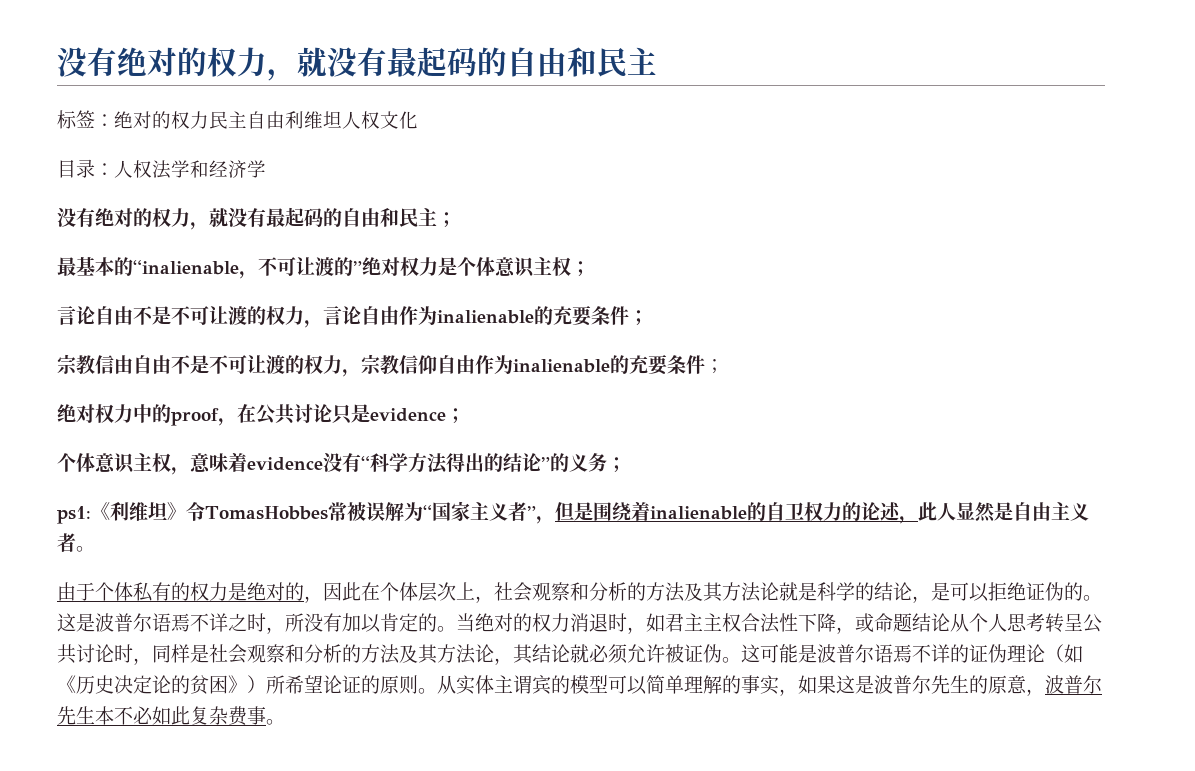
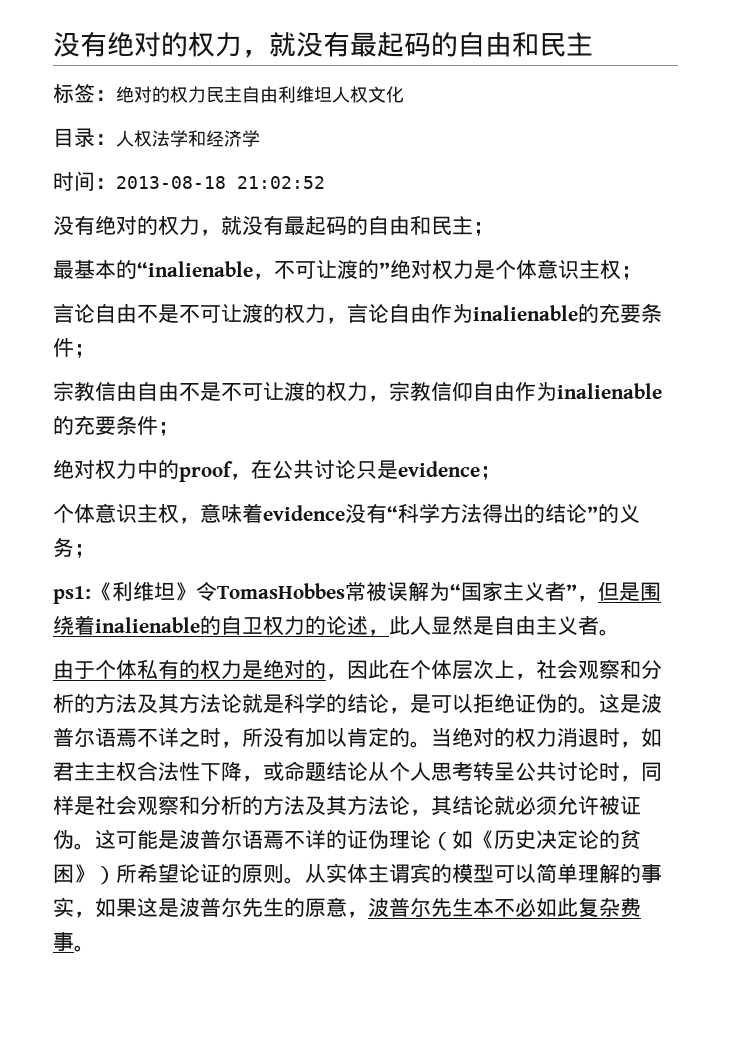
(266, 169) none -> [53,171,325,191] // 时间：2013-08-18 21:02:52

